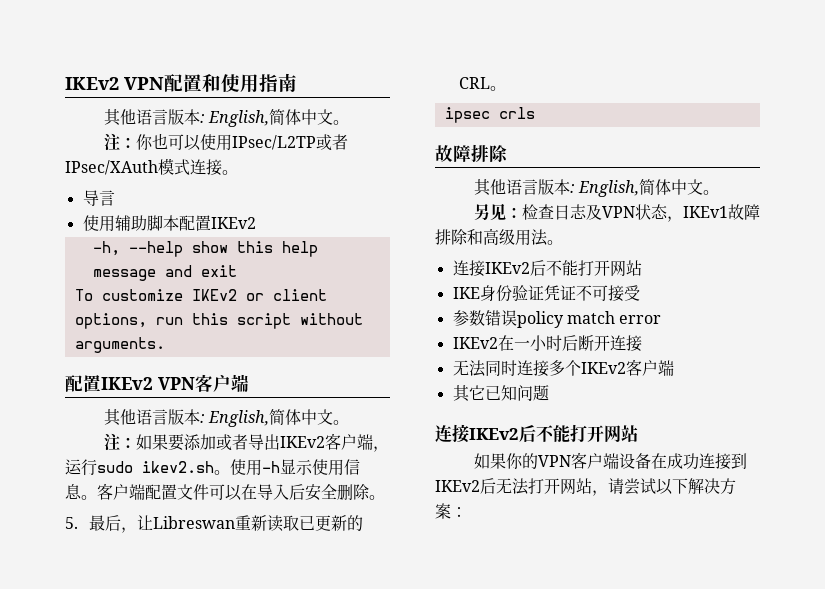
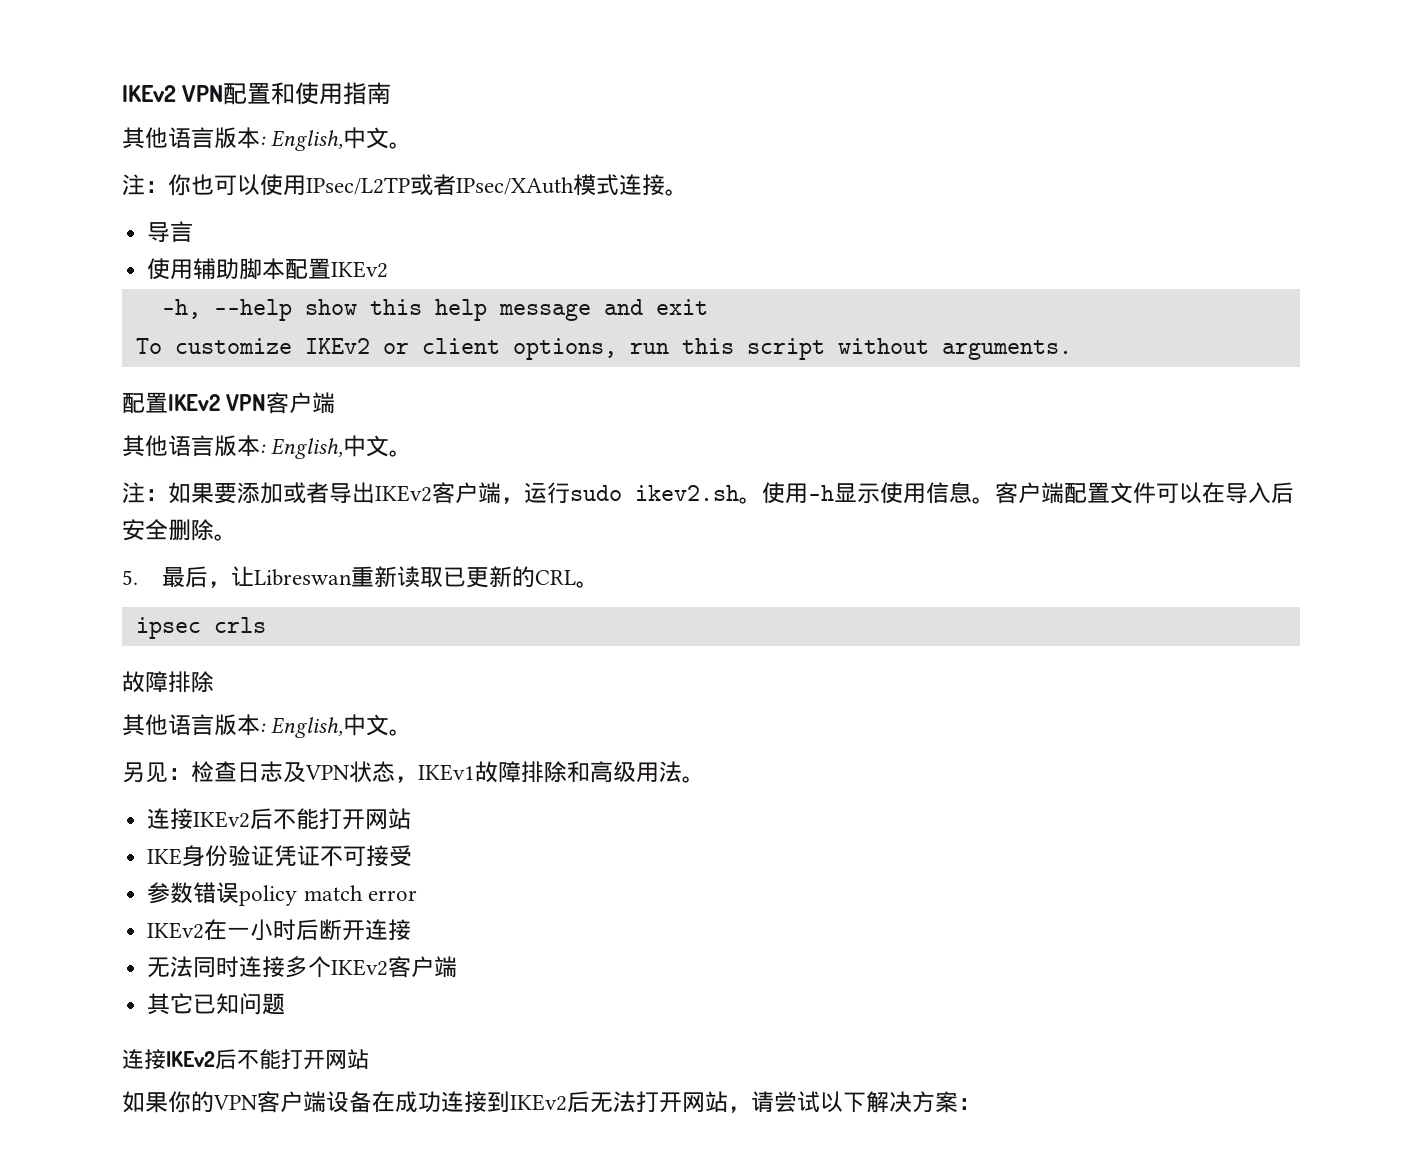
[268,109,301,125] 简体 -> (344, 140) none
[268,409,301,425] 简体 -> (344, 448) none
[638,179,671,195] 简体 -> (344, 727) none

